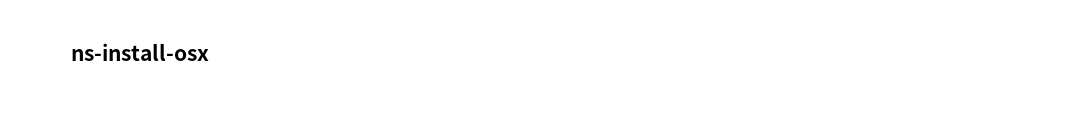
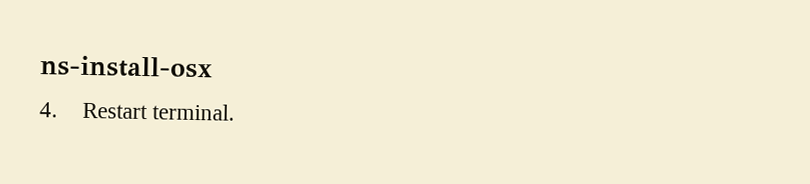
(209, 52) none -> [39,102,236,121] // 4. Restart terminal.

